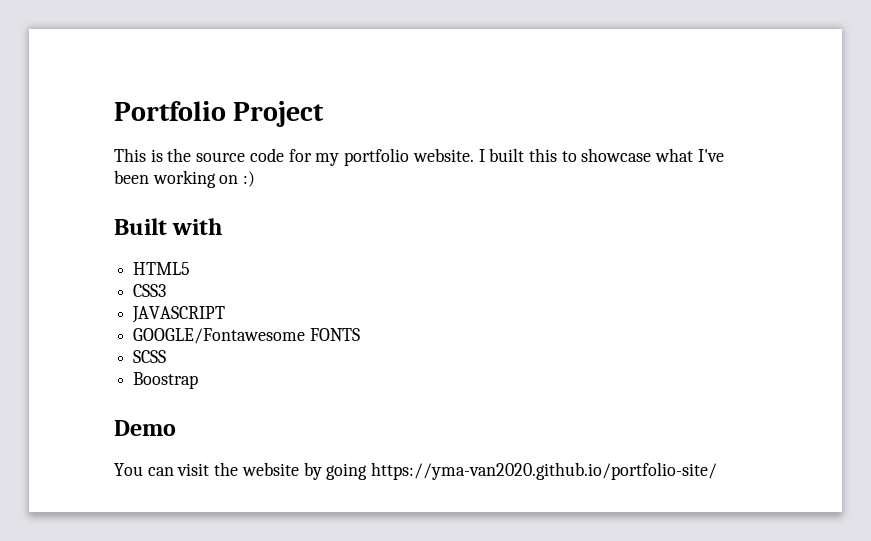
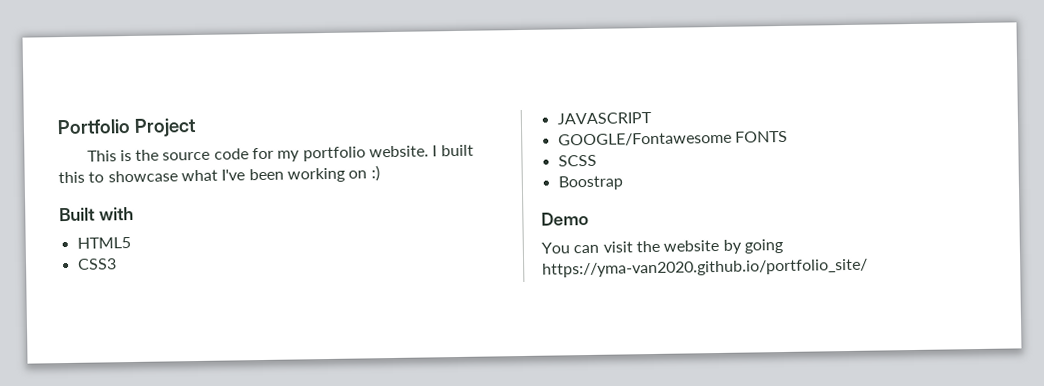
[371,462,718,480] https://yma-van2020.github.io/portfolio-site/ -> [542,258,868,278] https://yma-van2020.github.io/portfolio_site/

